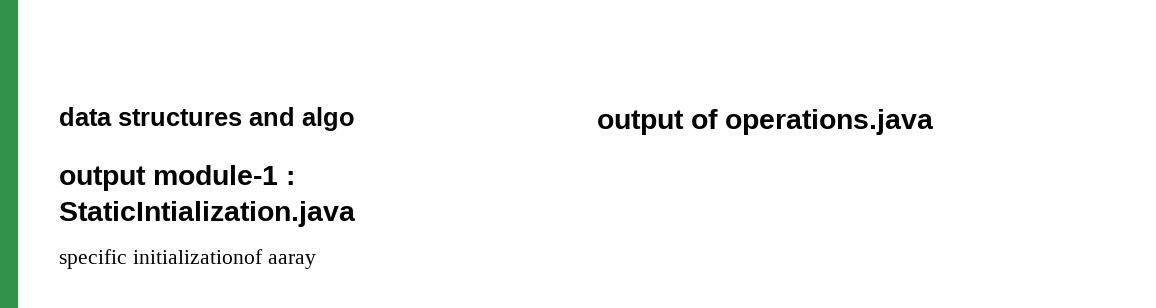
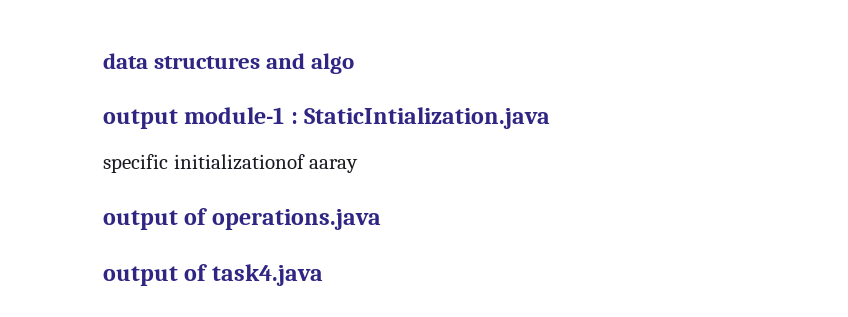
(934, 122) none -> [103,264,323,286] // output of task4.java

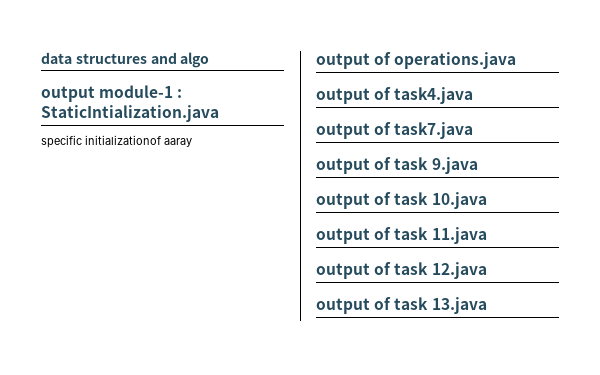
(323, 275) none -> [316,122,474,139] [316,157,478,174] [316,192,487,209] [316,227,487,244] [316,262,487,279] [316,297,487,314] // output of task7.java // output of task 9.java // output of task 10.java // output of task 11.java // output of task 12.java // output of task 13.java

